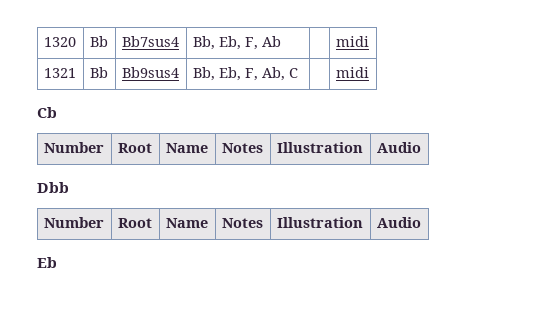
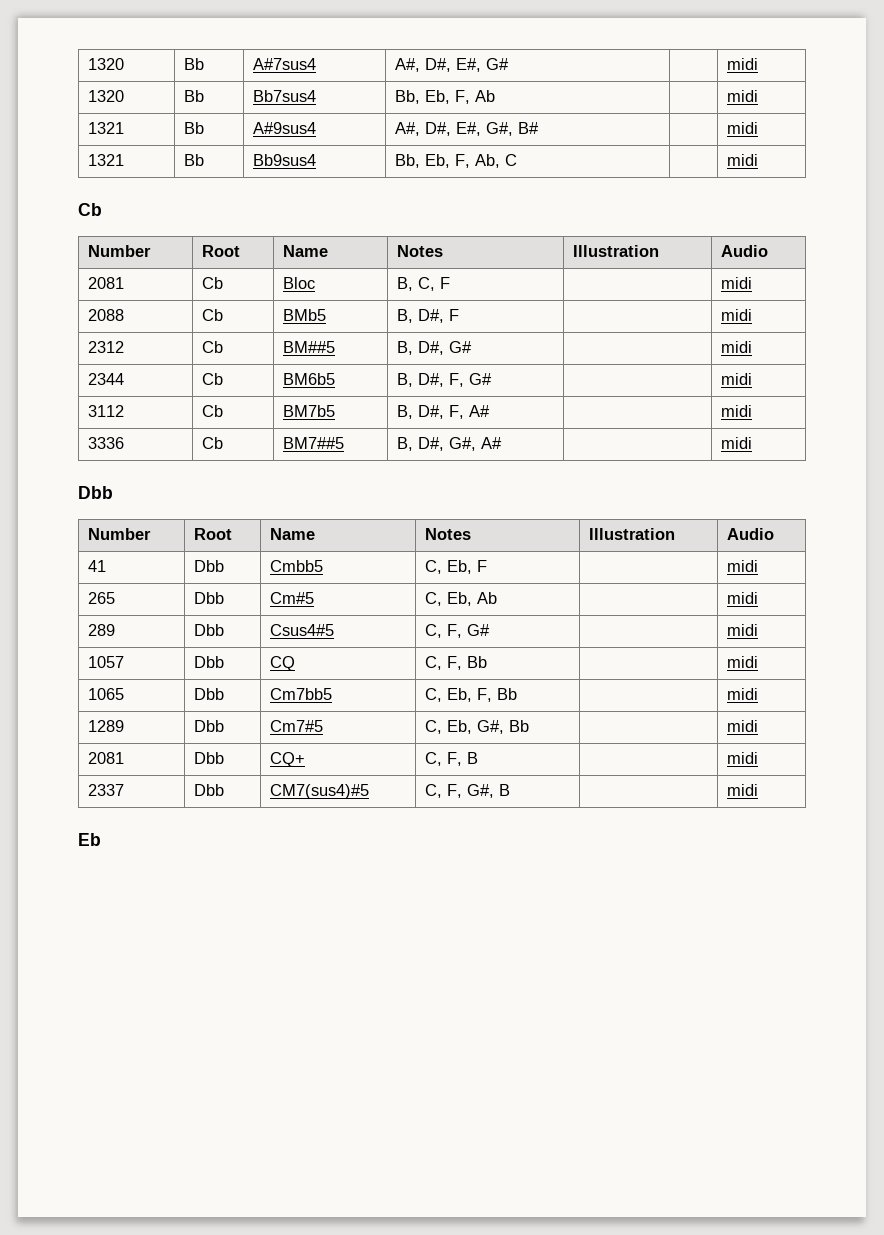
[43,37,76,47] [89,36,108,47] 1320 | Bb -> [87,58,124,70] [183,58,204,70] [252,58,316,70] [394,58,509,72] [726,58,758,70] [87,90,124,102] [183,90,204,102] 1320 | Bb | A#7sus4 | A#, D#, E#, G# | | midi // 1320 | Bb
(369, 41) none -> [87,122,124,134] [183,122,204,134] [252,122,316,134] [394,122,539,136] [726,122,758,134] // 1321 | Bb | A#9sus4 | A#, D#, E#, G#, B# | | midi
(421, 147) none -> [87,277,124,289] [201,277,223,289] [282,277,315,289] [396,277,450,291] [720,277,752,289] [87,309,124,321] [201,309,223,321] [282,309,326,321] [396,309,459,323] [720,309,752,321] [87,341,124,353] [201,341,223,353] [282,341,335,353] [396,341,472,355] [720,341,752,353] [87,373,124,385] [201,373,223,385] [282,373,335,385] [396,373,492,387] [720,373,752,385] [87,405,124,417] [201,405,223,417] [282,405,335,417] [396,405,490,419] [720,405,752,417] [87,437,124,449] [201,437,223,449] [282,437,344,449] [396,437,502,451] [720,437,752,449] // 2081 | Cb | Bloc | B, C, F | | midi // 2088 | Cb | BMb5 | B, D#, F | | midi // 2312 | Cb | BM##5 | B, D#, G# | | midi // 2344 | Cb | BM6b5 | B, D#, F, G# | | midi // 3112 | Cb | BM7b5 | B, D#, F, A# | | midi // 3336 | Cb | BM7##5 | B, D#, G#, A# | | midi
(421, 222) none -> [87,560,106,572] [193,560,224,572] [269,560,323,572] [424,560,487,574] [726,560,758,572] [87,592,115,604] [193,592,224,604] [269,592,314,604] [424,592,497,606] [726,592,758,604] [87,624,115,636] [193,624,224,636] [269,624,334,636] [424,624,490,638] [726,624,758,636] [87,656,124,668] [193,656,224,668] [269,656,295,671] [424,656,487,670] [726,656,758,668] [87,688,124,700] [193,688,224,700] [269,688,332,700] [424,688,517,702] [726,688,758,700] [87,720,124,732] [193,720,224,732] [269,720,323,732] [424,720,529,734] [726,720,758,732] [87,752,124,764] [193,752,224,764] [269,752,305,767] [424,752,478,766] [726,752,758,764] [87,784,124,796] [193,784,224,796] [269,784,369,799] [424,784,510,798] [726,784,758,796] // 41 | Dbb | Cmbb5 | C, Eb, F | | midi // 265 | Dbb | Cm#5 | C, Eb, Ab | | midi // 289 | Dbb | Csus4#5 | C, F, G# | | midi // 1057 | Dbb | CQ | C, F, Bb | | midi // 1065 | Dbb | Cm7bb5 | C, Eb, F, Bb | | midi // 1289 | Dbb | Cm7#5 | C, Eb, G#, Bb | | midi // 2081 | Dbb | CQ+ | C, F, B | | midi // 2337 | Dbb | CM7(sus4)#5 | C, F, G#, B | | midi

